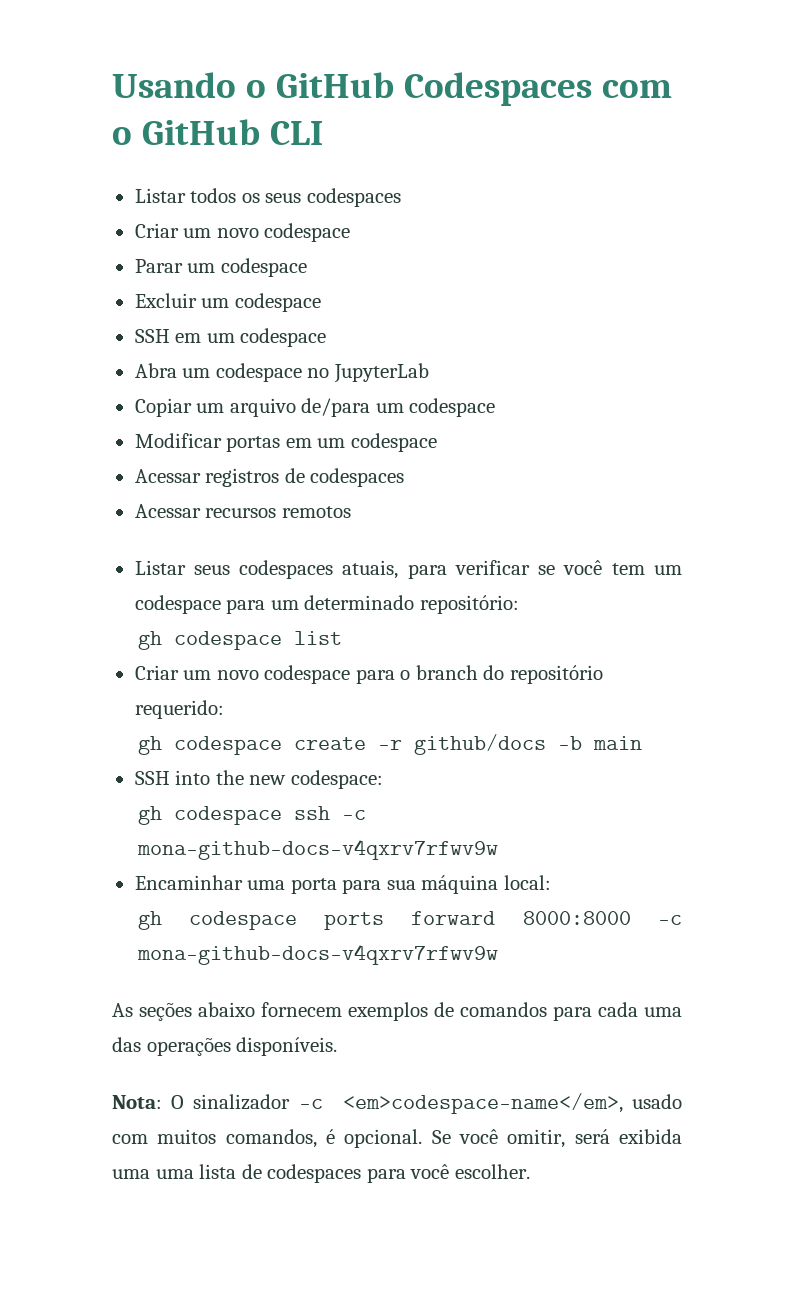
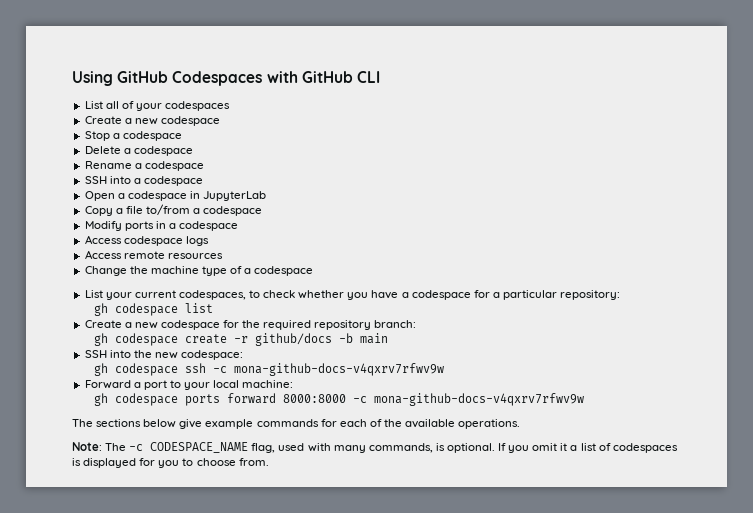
[112,72,672,106] [112,119,323,145] [134,188,401,207] [134,223,351,242] [134,258,307,277] [134,293,230,308] Usando o GitHub Codespaces com o GitHub CLI // Listar todos os seus codespaces // Criar um novo codespace // Parar um codespace // Excluir um -> [72,71,380,86] [84,101,231,111] [84,116,220,126] [84,131,182,141] [84,146,193,156] [84,161,142,169] Using GitHub Codespaces with GitHub CLI // List all of your codespaces // Create a new codespace // Stop a codespace // Delete a codespace // Rename a
[175,328,327,347] [134,363,429,383] [134,398,496,417] [134,433,437,452] [134,468,405,487] [134,504,351,518] [134,560,683,579] [134,595,519,614] [137,631,342,650] [134,665,603,684] [134,700,224,719] em um codespace // Abra um codespace no JupyterLab // Copiar um arquivo de/para um codespace // Modificar portas em um codespace // Acessar registros de codespaces // Acessar recursos remotos // Listar seus codespaces atuais, para verificar se você tem um codespace para um determinado repositório: // gh codespace list // Criar um novo codespace para o branch do repositório requerido: -> [109,176,203,186] [84,191,267,201] [84,204,263,216] [84,221,239,231] [84,235,209,246] [84,250,223,259] [84,266,314,276] [84,290,621,300] [94,303,214,316] [84,320,417,330] into a codespace // Open a codespace in JupyterLab // Copy a file to/from a codespace // Modify ports in a codespace // Access codespace logs // Access remote resources // Change the machine type of a codespace // List your current codespaces, to check whether you have a codespace for a particular repository: // gh codespace list // Create a new codespace for the required repository branch:
[134,875,551,894] Encaminhar uma porta para sua máquina local: -> [84,380,294,390] Forward a port to your local machine:
[112,1002,682,1021] [112,1037,338,1056] [112,1093,682,1114] [112,1129,682,1148] [112,1164,530,1183] As seções abaixo fornecem exemplos de comandos para cada uma das operações disponíveis. // Nota: O sinalizador -c <em>codespace-name</em>, usado com muitos comandos, é opcional. Se você omitir, será exibida uma uma lista de codespaces para você escolher. -> [72,419,521,429] [72,442,678,453] [72,458,269,468] The sections below give example commands for each of the available operations. // Note: The -c CODESPACE_NAME flag, used with many commands, is optional. If you omit it a list of codespaces is displayed for you to choose from.

